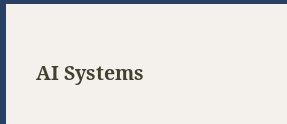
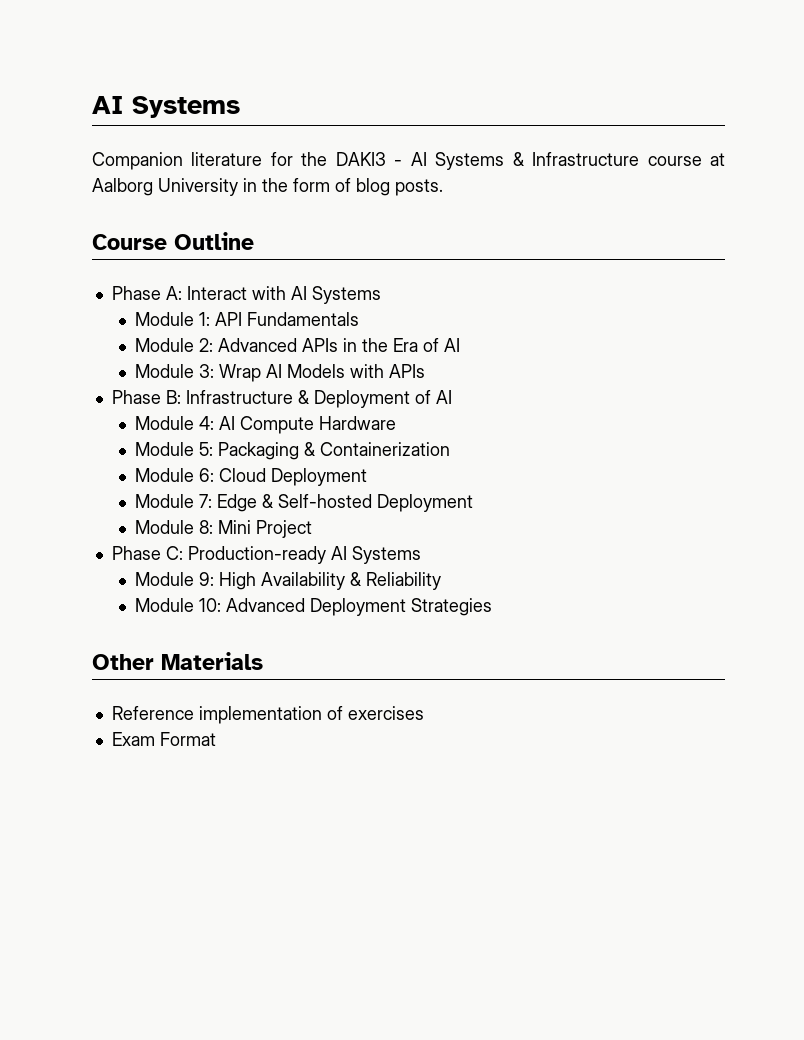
[36,66,145,85] AI Systems -> [92,96,240,118] [92,152,725,170] [92,178,443,196] [92,232,254,250] [111,286,381,304] [134,312,359,326] [134,338,460,352] [134,364,425,382] [111,390,452,408] [134,416,396,434] [134,442,450,460] [134,468,367,486] [134,494,473,512] [134,520,312,538] [111,546,421,564] [134,572,441,590] [134,598,492,616] [92,652,263,670] [111,706,424,724] [111,732,216,746] AI Systems // Companion literature for the DAKI3 - AI Systems & Infrastructure course at Aalborg University in the form of blog posts. // Course Outline // Phase A: Interact with AI Systems // Module 1: API Fundamentals // Module 2: Advanced APIs in the Era of AI // Module 3: Wrap AI Models with APIs // Phase B: Infrastructure & Deployment of AI // Module 4: AI Compute Hardware // Module 5: Packaging & Containerization // Module 6: Cloud Deployment // Module 7: Edge & Self-hosted Deployment // Module 8: Mini Project // Phase C: Production-ready AI Systems // Module 9: High Availability & Reliability // Module 10: Advanced Deployment Strategies // Other Materials // Reference implementation of exercises // Exam Format

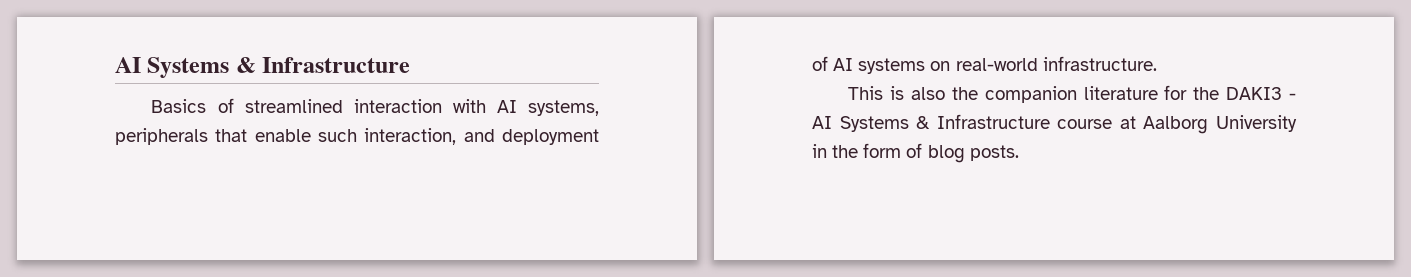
[92,96,240,118] [92,152,183,170] AI Systems // Companion -> [115,57,411,78] [151,98,599,116] [115,128,599,145] [812,56,1157,74] [848,86,1077,103] AI Systems & Infrastructure // Basics of streamlined interaction with AI systems, peripherals that enable such interaction, and deployment of AI systems on real-world infrastructure. // This is also the companion
[92,232,254,250] [111,286,381,304] [134,312,359,326] [134,338,460,352] [134,364,425,382] [111,390,452,408] [134,416,396,434] [134,442,450,460] [134,468,367,486] [134,494,473,512] [134,520,312,538] [111,546,421,564] [134,572,441,590] [134,598,492,616] [92,652,263,670] [111,706,424,724] [111,732,216,746] // Course Outline // Phase A: Interact with AI Systems // Module 1: API Fundamentals // Module 2: Advanced APIs in the Era of AI // Module 3: Wrap AI Models with APIs // Phase B: Infrastructure & Deployment of AI // Module 4: AI Compute Hardware // Module 5: Packaging & Containerization // Module 6: Cloud Deployment // Module 7: Edge & Self-hosted Deployment // Module 8: Mini Project // Phase C: Production-ready AI Systems // Module 9: High Availability & Reliability // Module 10: Advanced Deployment Strategies // Other Materials // Reference implementation of exercises // Exam Format -> (1019, 153) none

